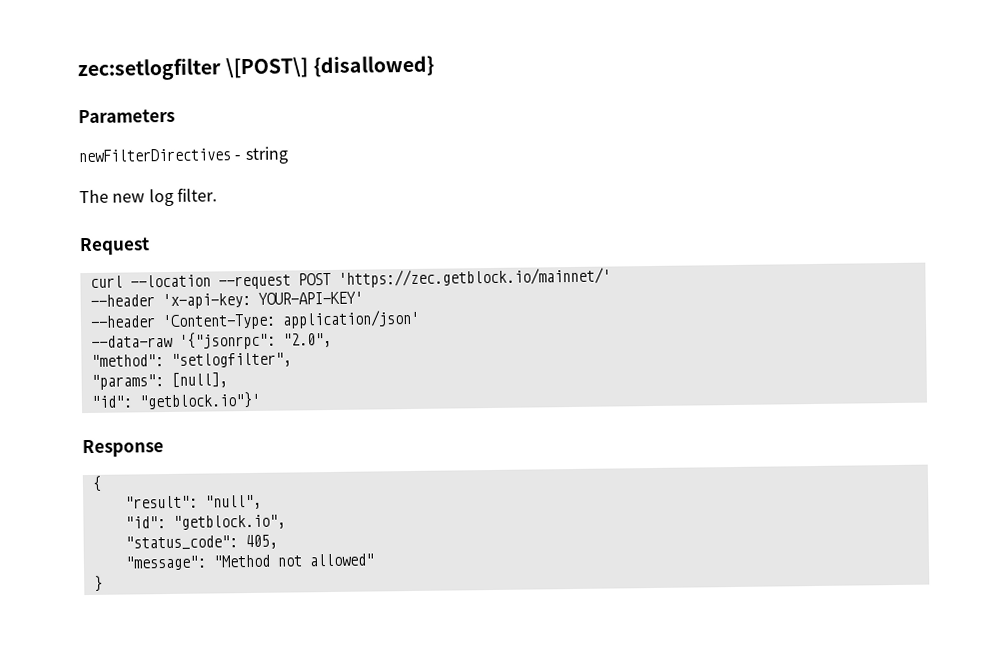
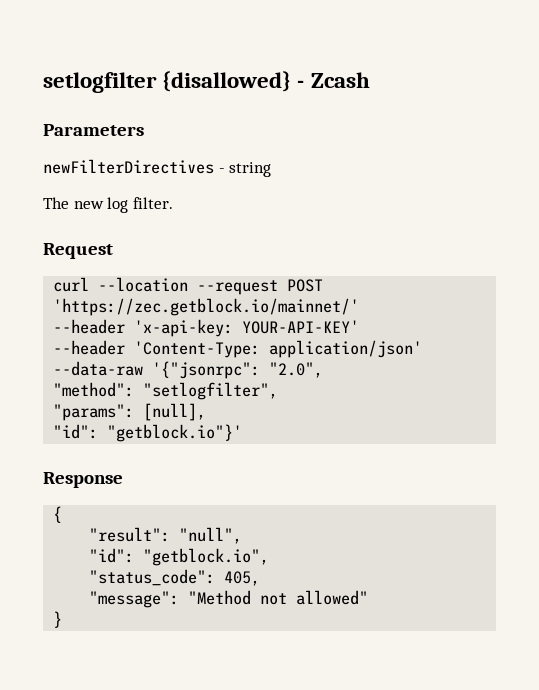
[77,57,309,82] zec:setlogfilter \[POST\] -> [43,72,157,93] setlogfilter
(434, 66) none -> [297,72,370,88] - Zcash

